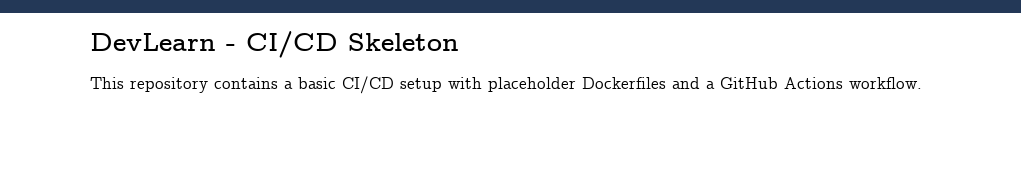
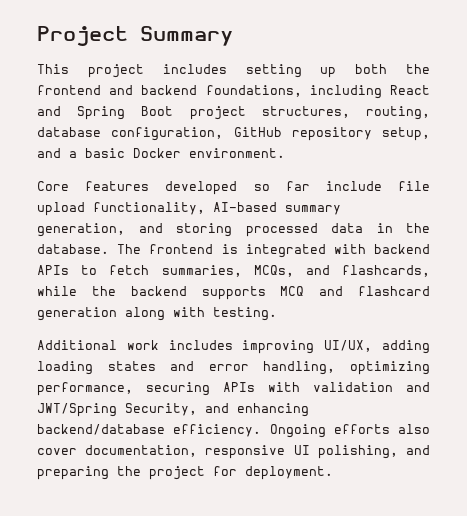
[90,31,459,58] [90,76,922,94] DevLearn - CI/CD Skeleton // This repository contains a basic CI/CD setup with placeholder Dockerfiles and a GitHub Actions workflow. -> [37,26,233,46] [37,64,430,78] [37,85,430,99] [37,106,430,120] [37,127,430,141] [37,148,285,158] [37,181,430,195] [37,202,341,216] [37,223,430,237] [37,244,430,258] [37,265,430,277] [37,286,430,300] [37,307,277,321] [37,340,430,354] [37,361,430,375] [37,382,430,396] [37,403,309,417] [37,424,430,438] [37,445,430,459] [37,466,333,480] Project Summary // This project includes setting up both the frontend and backend foundations, including React and Spring Boot project structures, routing, database configuration, GitHub repository setup, and a basic Docker environment. // Core features developed so far include file upload functionality, AI-based summary generation, and storing processed data in the database. The frontend is integrated with backend APIs to fetch summaries, MCQs, and flashcards, while the backend supports MCQ and flashcard generation along with testing. // Additional work includes improving UI/UX, adding loading states and error handling, optimizing performance, securing APIs with validation and JWT/Spring Security, and enhancing backend/database efficiency. Ongoing efforts also cover documentation, responsive UI polishing, and preparing the project for deployment.

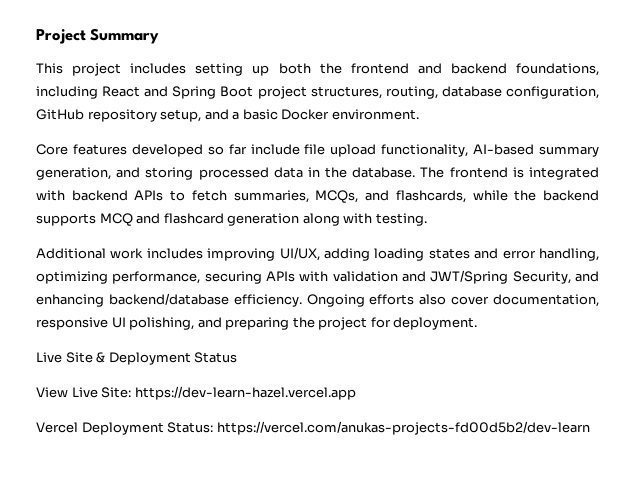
(333, 473) none -> [36,352,238,365] [36,386,356,400] [36,421,590,435] // Live Site & Deployment Status // View Live Site: https://dev-learn-hazel.vercel.app // Vercel Deployment Status: https://vercel.com/anukas-projects-fd00d5b2/dev-learn

